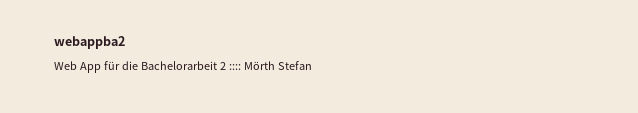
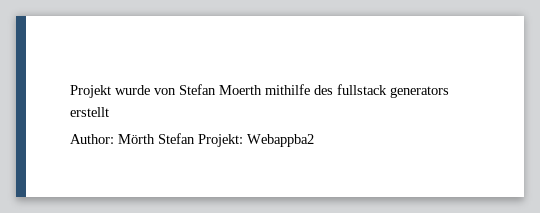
[54,36,125,49] [54,61,312,73] webappba2 // Web App für die Bachelorarbeit 2 :::: Mörth Stefan -> [70,84,449,98] [70,107,109,117] [70,133,314,147] Projekt wurde von Stefan Moerth mithilfe des fullstack generators erstellt // Author: Mörth Stefan Projekt: Webappba2

